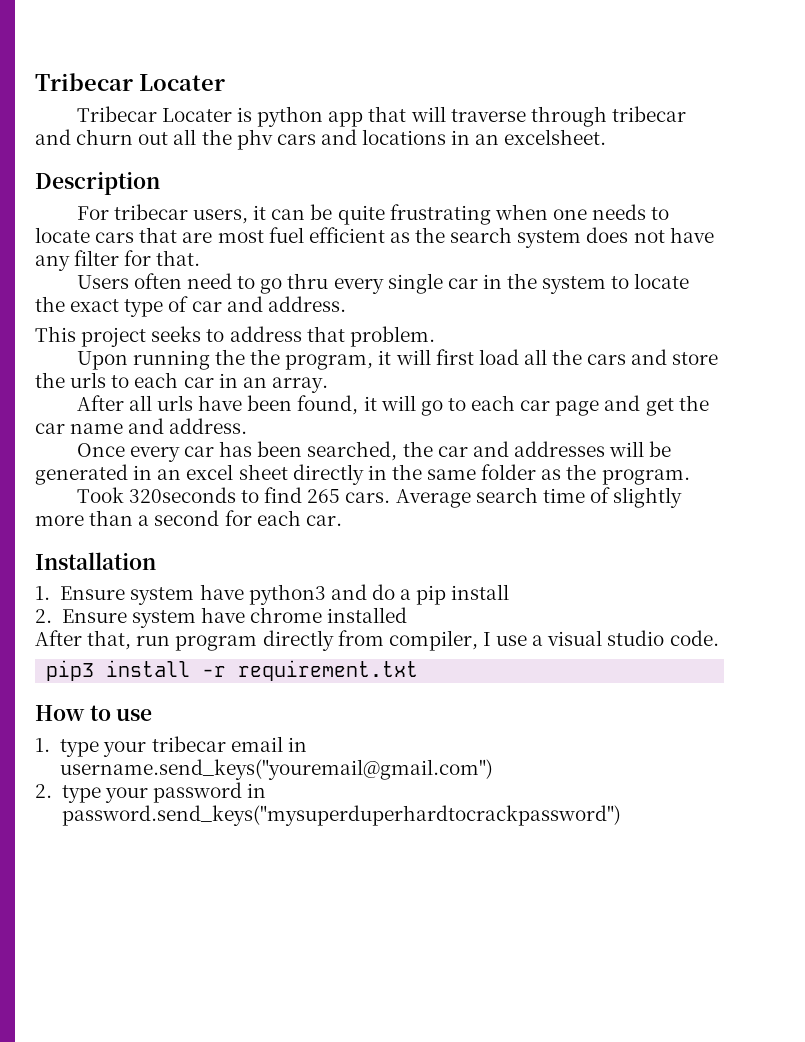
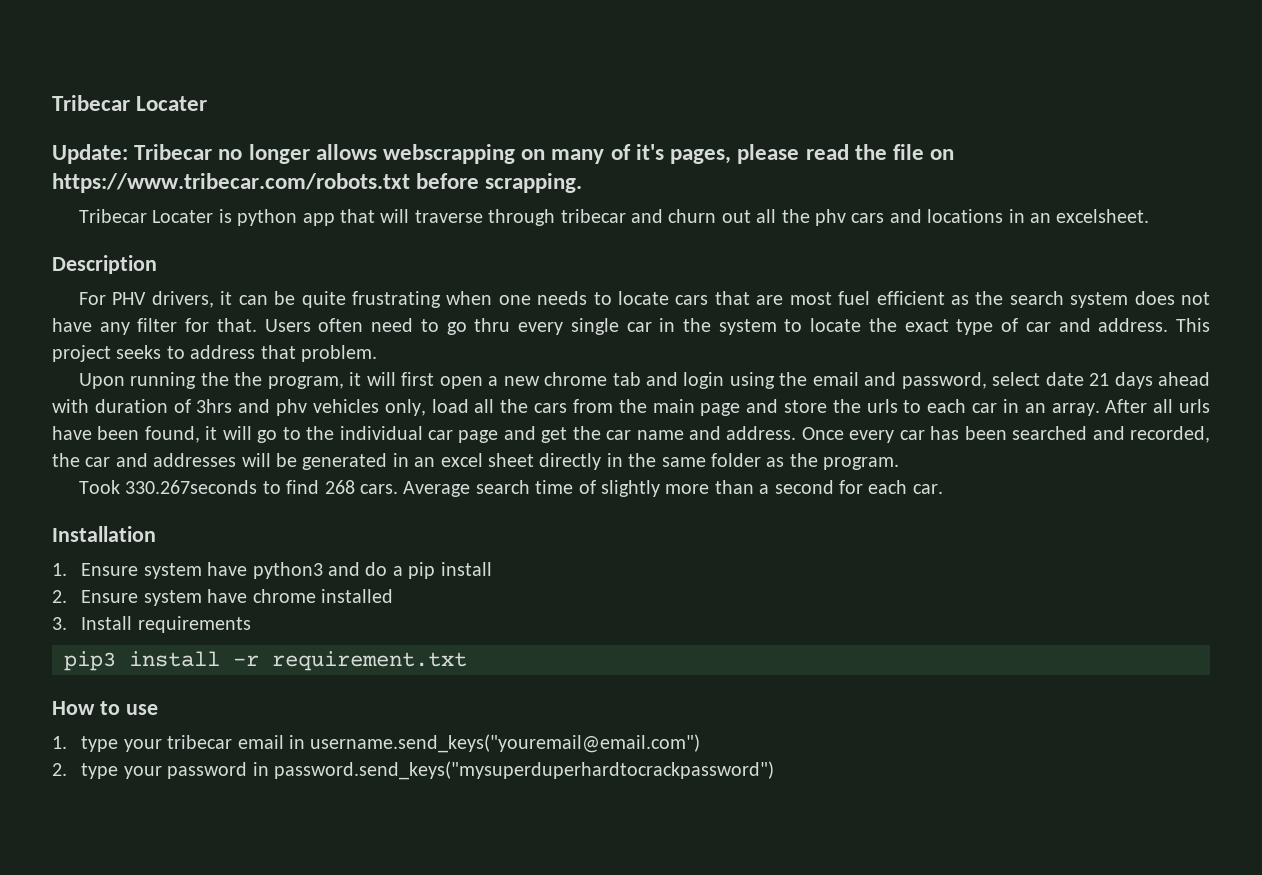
[35,73,225,91] Tribecar Locater -> [52,95,208,111] [52,144,955,164] [52,173,583,193] Tribecar Locater // Update: Tribecar no longer allows webscrapping on many of it's pages, please read the file on https://www.tribecar.com/robots.txt before scrapping.
[113,204,249,224] tribecar users, -> [112,291,214,308] PHV drivers,
(201, 258) // -> (257, 325) none
(346, 304) // -> (1169, 325) none
[478,349,627,365] load all the cars -> [439,372,1211,389] [52,399,741,416] open a new chrome tab and login using the email and password, select date 21 days ahead with duration of 3hrs and phv vehicles only, load all the cars from the main page
(328, 385) // -> (1100, 409) none
[471,395,516,411] each -> [306,426,423,440] the individual
(248, 426) // -> (797, 433) none
[307,441,398,461] searched, -> [1012,426,1211,443] searched and recorded,
[128,487,236,503] 320seconds -> [125,480,258,494] 330.267seconds
[307,489,341,503] 265 -> [324,480,355,494] 268
[35,630,719,651] After that, run program directly from compiler, I use a visual studio code. -> [52,616,251,633] 3. Install requirements
[60,759,494,780] username.send_keys("youremail@gmail.com") -> [310,734,701,753] username.send_keys("youremail@email.com")

